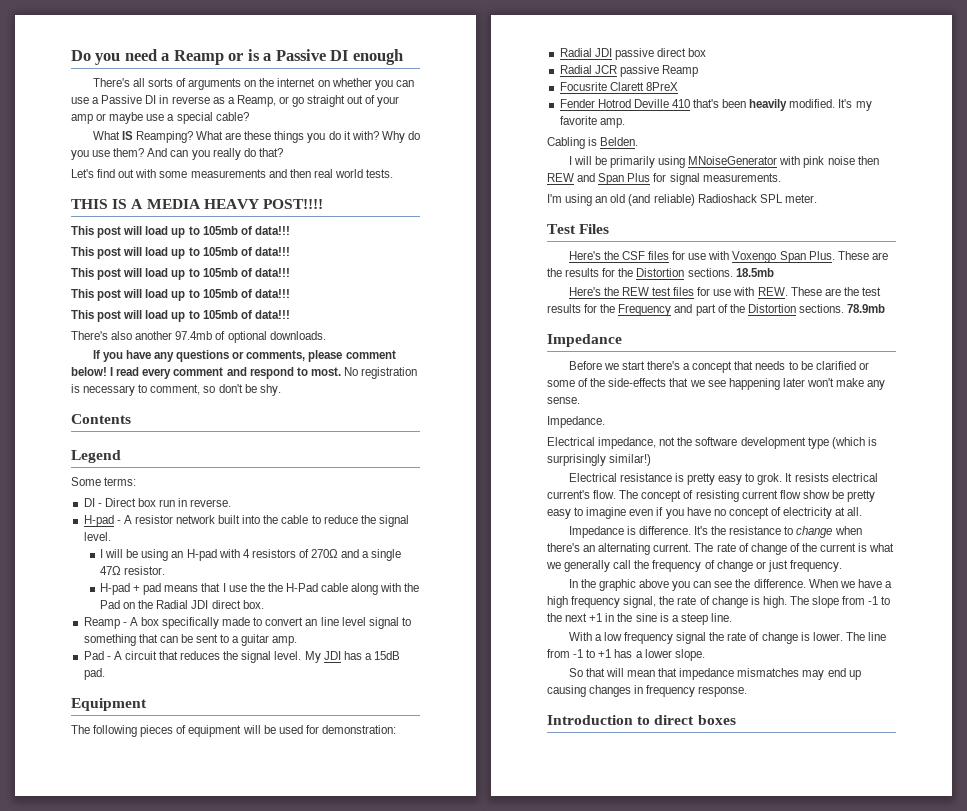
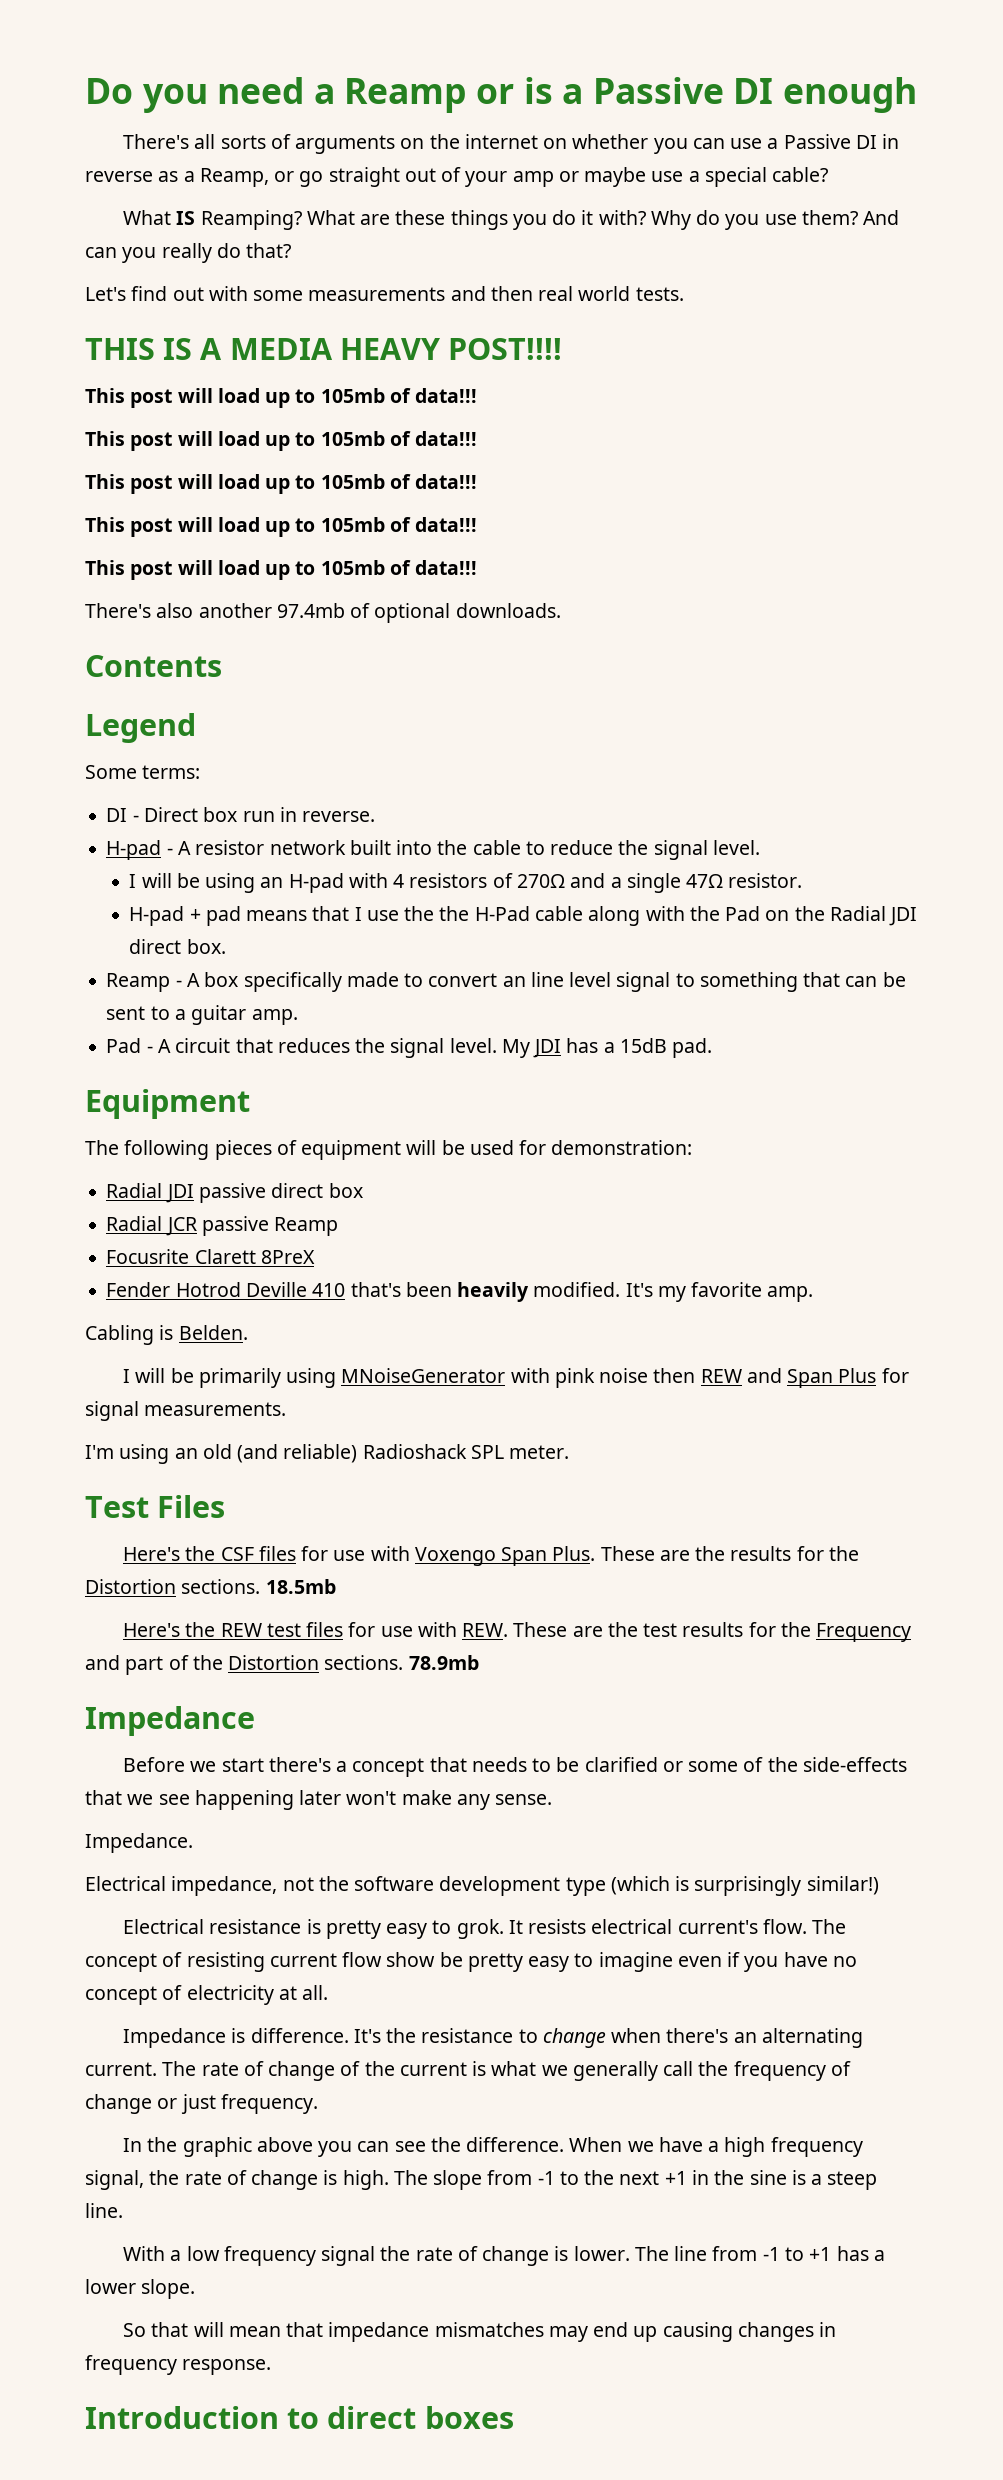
[92,350,396,362] [71,367,418,379] [71,384,281,396] // If you have any questions or comments, please comment below! I read every comment and respond to most. No registration is necessary to comment, so don't be shy. -> (561, 610) none

